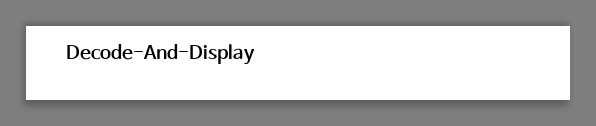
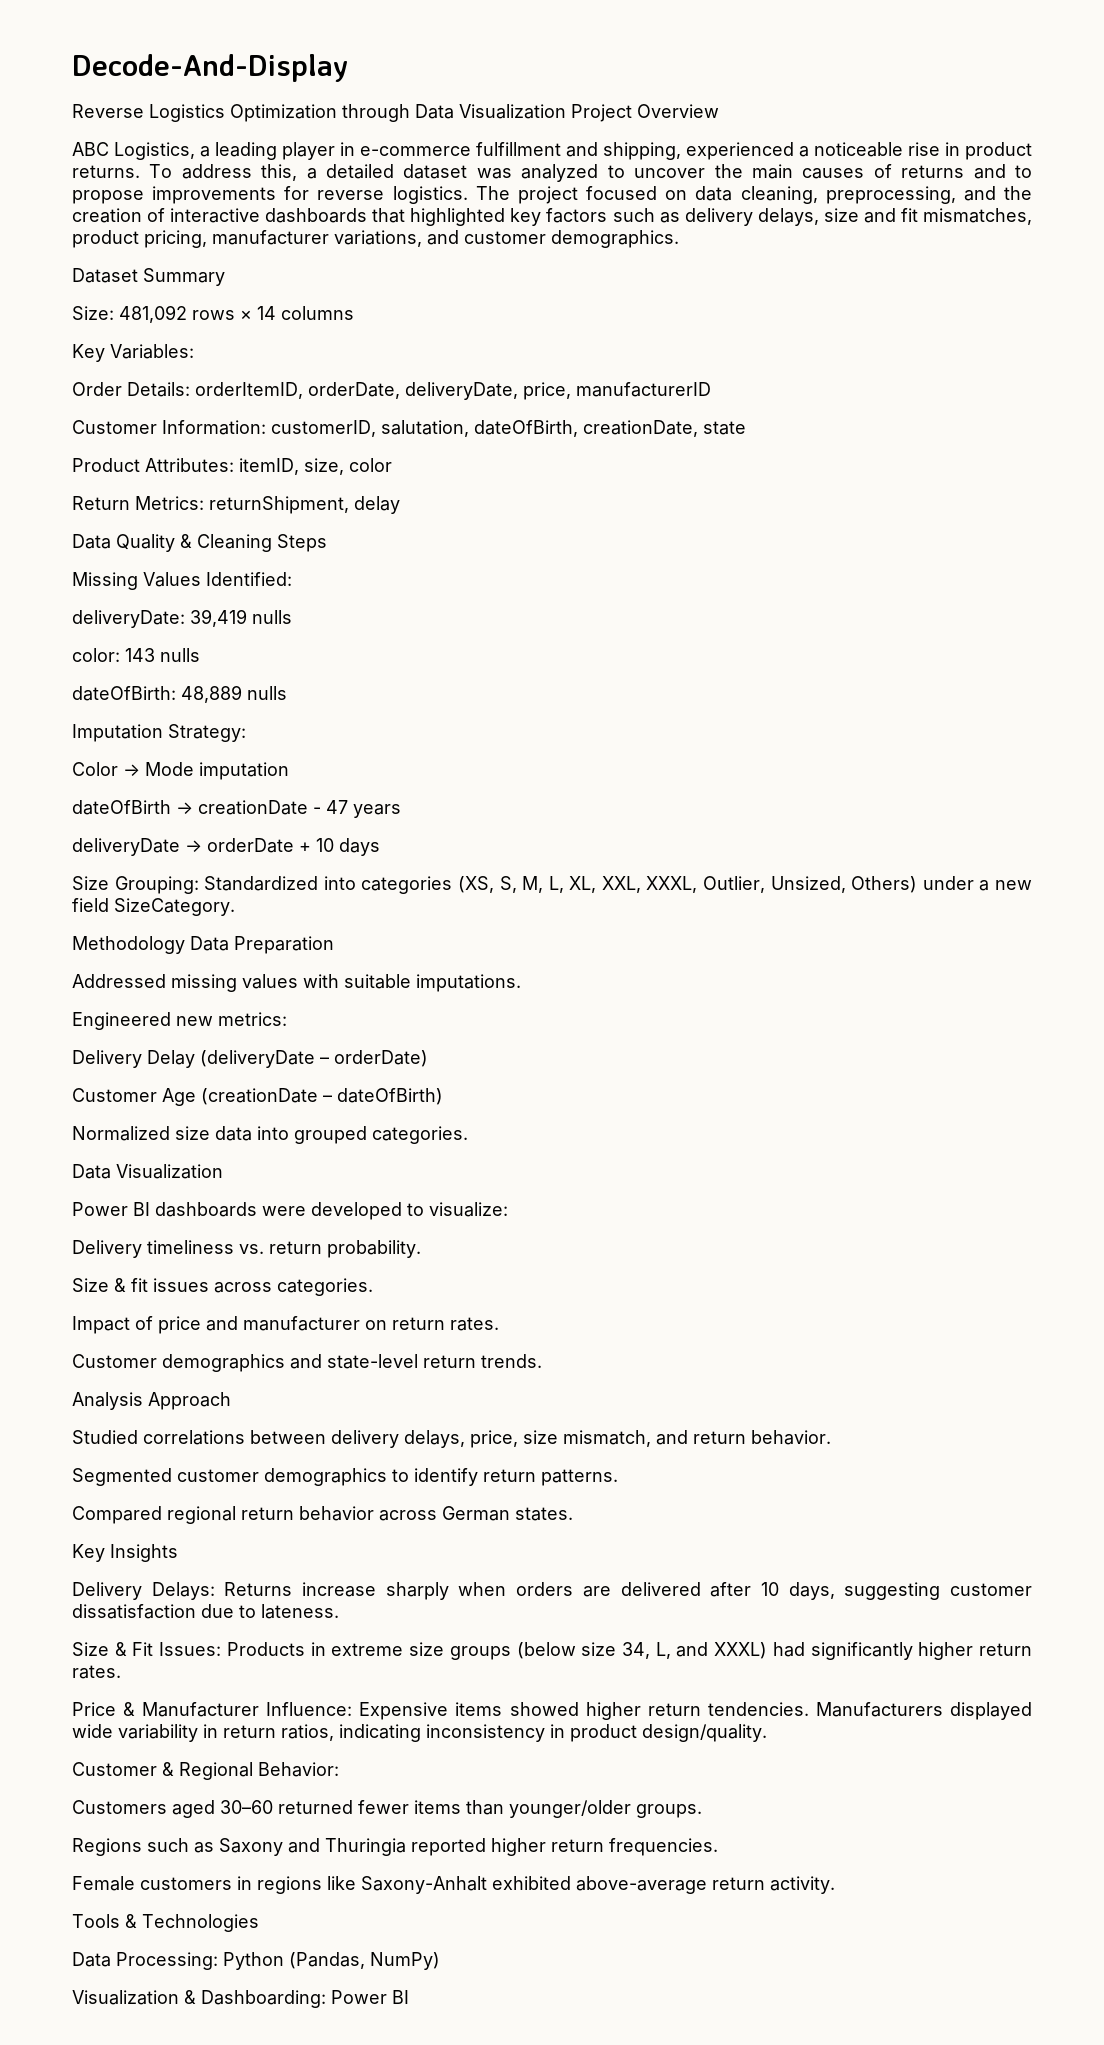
(255, 54) none -> [72,104,719,122] [72,142,1032,160] [72,164,1032,182] [72,186,1032,204] [72,208,1033,226] [72,230,679,248] [72,268,225,286] [72,305,354,323] [72,344,194,362] [72,382,711,400] [72,420,746,437] [72,458,392,475] [72,496,400,514] [72,534,327,552] [72,572,292,590] [72,609,292,628] [72,648,200,662] [72,685,287,703] [72,724,246,742] [72,762,289,780] [72,800,401,818] [72,838,380,856] [72,876,1032,894] [72,898,235,916] [72,936,334,954] [72,974,521,992] [72,1012,287,1030] [72,1050,428,1068] [72,1088,443,1106] [72,1126,468,1144] [72,1164,223,1179] [72,1202,508,1220] [72,1240,421,1258] [72,1278,373,1296] [72,1316,499,1334] [72,1354,542,1372] [72,1392,231,1410] [72,1430,831,1448] [72,1468,618,1486] [72,1506,573,1524] [72,1544,178,1562] [72,1582,1033,1600] [72,1604,339,1619] [72,1642,1032,1660] [72,1665,121,1679] [72,1702,1032,1720] [72,1724,767,1742] [72,1762,339,1780] [72,1800,702,1818] [72,1838,718,1856] [72,1876,835,1894] [72,1914,259,1932] [72,1952,440,1970] [72,1990,409,2008] // Reverse Logistics Optimization through Data Visualization Project Overview // ABC Logistics, a leading player in e-commerce fulfillment and shipping, experienced a noticeable rise in product returns. To address this, a detailed dataset was analyzed to uncover the main causes of returns and to propose improvements for reverse logistics. The project focused on data cleaning, preprocessing, and the creation of interactive dashboards that highlighted key factors such as delivery delays, size and fit mismatches, product pricing, manufacturer variations, and customer demographics. // Dataset Summary // Size: 481,092 rows × 14 columns // Key Variables: // Order Details: orderItemID, orderDate, deliveryDate, price, manufacturerID // Customer Information: customerID, salutation, dateOfBirth, creationDate, state // Product Attributes: itemID, size, color // Return Metrics: returnShipment, delay // Data Quality & Cleaning Steps // Missing Values Identified: // deliveryDate: 39,419 nulls // color: 143 nulls // dateOfBirth: 48,889 nulls // Imputation Strategy: // Color → Mode imputation // dateOfBirth → creationDate - 47 years // deliveryDate → orderDate + 10 days // Size Grouping: Standardized into categories (XS, S, M, L, XL, XXL, XXXL, Outlier, Unsized, Others) under a new field SizeCategory. // Methodology Data Preparation // Addressed missing values with suitable imputations. // Engineered new metrics: // Delivery Delay (deliveryDate – orderDate) // Customer Age (creationDate – dateOfBirth) // Normalized size data into grouped categories. // Data Visualization // Power BI dashboards were developed to visualize: // Delivery timeliness vs. return probability. // Size & fit issues across categories. // Impact of price and manufacturer on return rates. // Customer demographics and state-level return trends. // Analysis Approach // Studied correlations between delivery delays, price, size mismatch, and return behavior. // Segmented customer demographics to identify return patterns. // Compared regional return behavior across German states. // Key Insights // Delivery Delays: Returns increase sharply when orders are delivered after 10 days, suggesting customer dissatisfaction due to lateness. // Size & Fit Issues: Products in extreme size groups (below size 34, L, and XXXL) had significantly higher return rates. // Price & Manufacturer Influence: Expensive items showed higher return tendencies. Manufacturers displayed wide variability in return ratios, indicating inconsistency in product design/quality. // Customer & Regional Behavior: // Customers aged 30–60 returned fewer items than younger/older groups. // Regions such as Saxony and Thuringia reported higher return frequencies. // Female customers in regions like Saxony-Anhalt exhibited above-average return activity. // Tools & Technologies // Data Processing: Python (Pandas, NumPy) // Visualization & Dashboarding: Power BI

